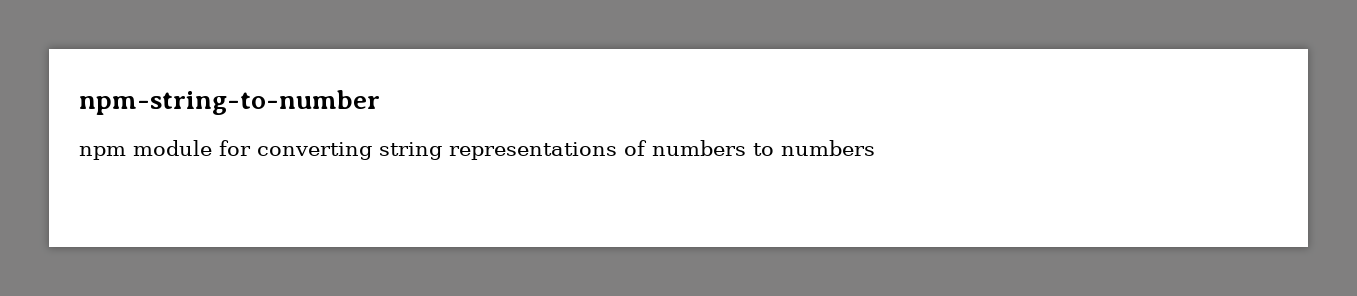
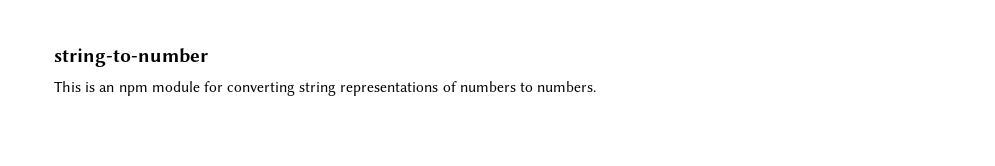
[79,90,380,115] npm-string-to-number // -> [54,48,208,67] [54,81,115,92] string-to-number // This is an
[781,140,875,156] numbers -> [537,81,597,92] numbers.

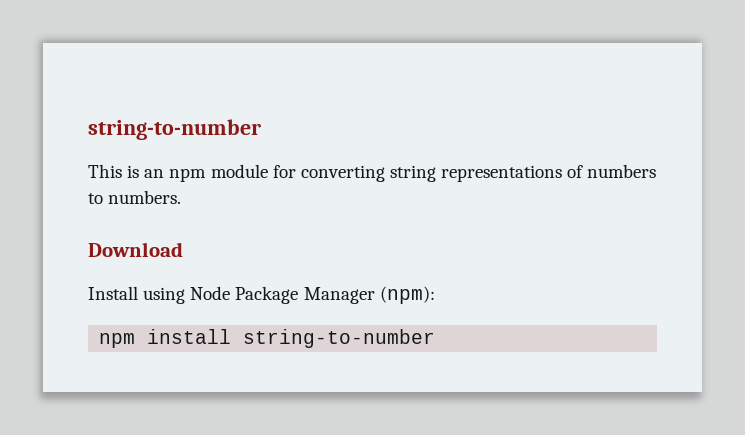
(597, 86) none -> [88,242,183,257] [88,286,435,304] [99,329,436,348] // Download // Install using Node Package Manager (npm): // npm install string-to-number

